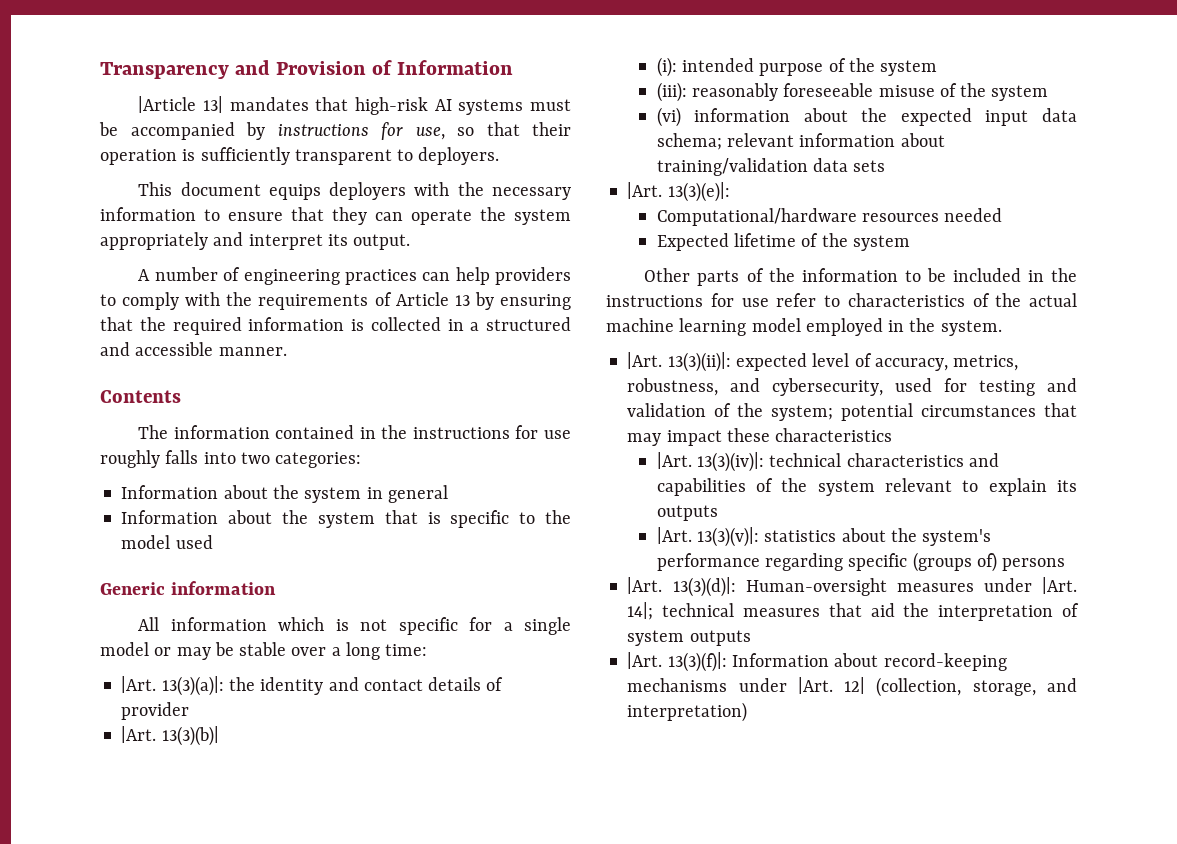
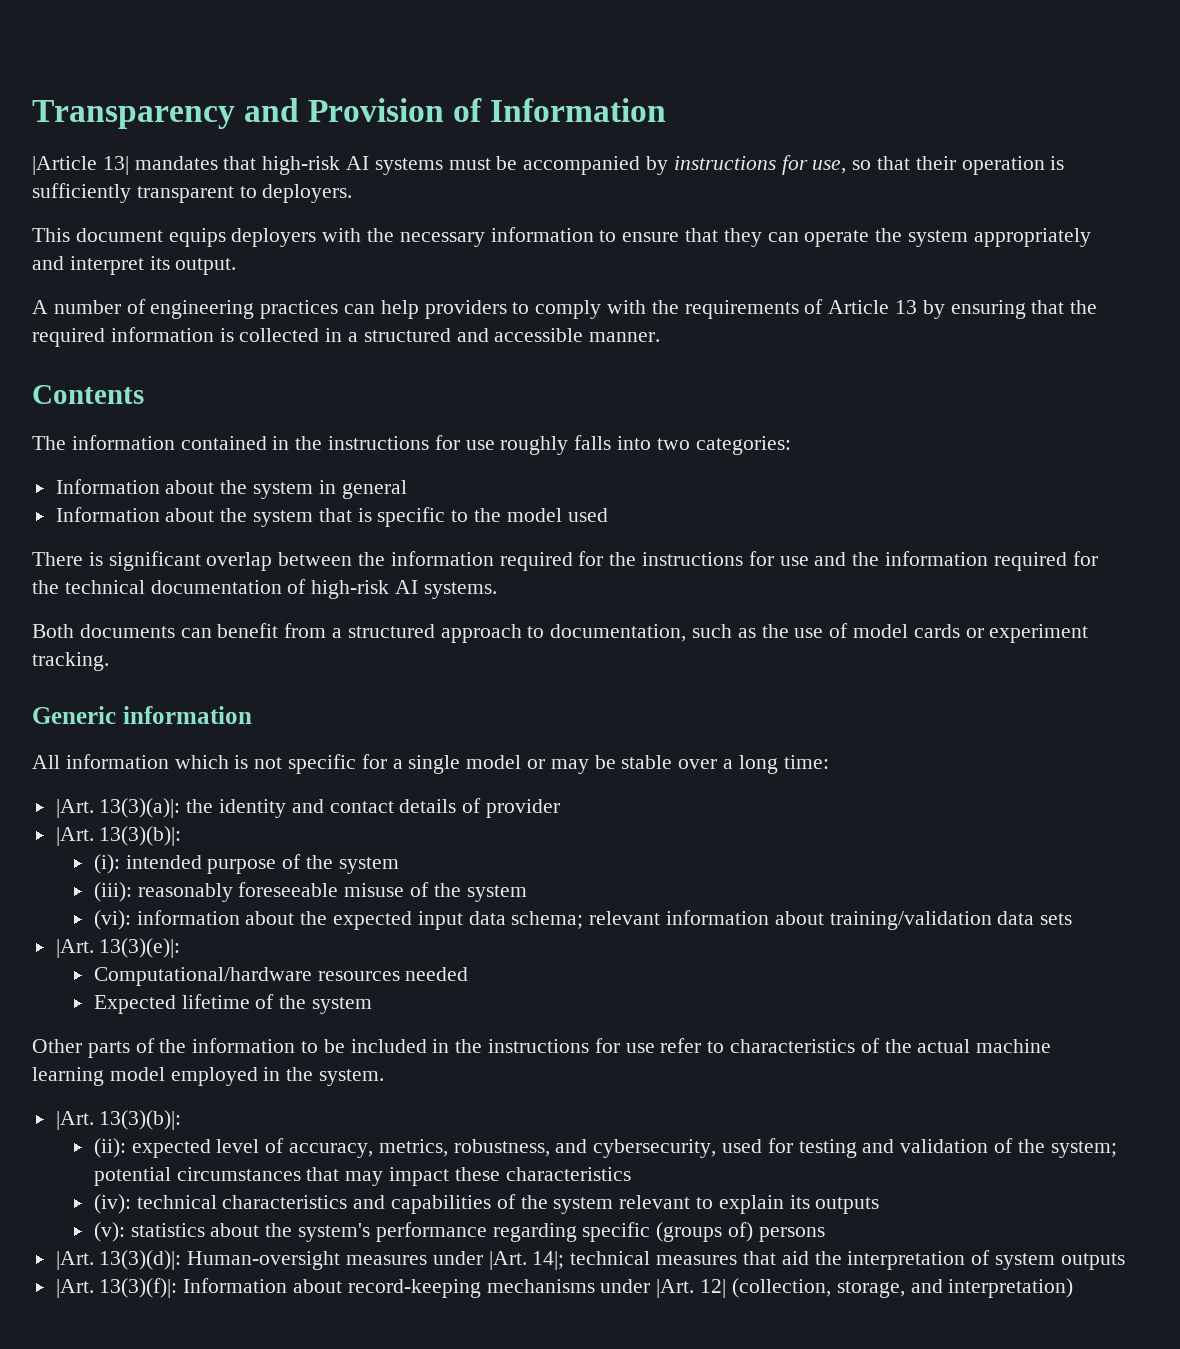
(213, 542) none -> [32,551,1098,571] [32,579,497,599] [32,623,1089,643] [32,652,109,671] // There is significant overlap between the information required for the instructions for use and the information required for the technical documentation of high-risk AI systems. // Both documents can benefit from a structured approach to documentation, such as the use of model cards or experiment tracking.
[161,726,219,746] 13(3)(b)| -> [99,826,182,846] 13(3)(b)|:
[656,107,681,127] (vi) -> [93,910,131,930] (vi):
[667,352,731,372] 13(3)(ii)|: -> [99,1110,182,1130] [93,1138,126,1158] 13(3)(b)|: // (ii):
[656,452,764,472] |Art. 13(3)(iv)|: -> [93,1194,131,1214] (iv):
[656,527,759,547] |Art. 13(3)(v)|: -> [93,1222,125,1242] (v):

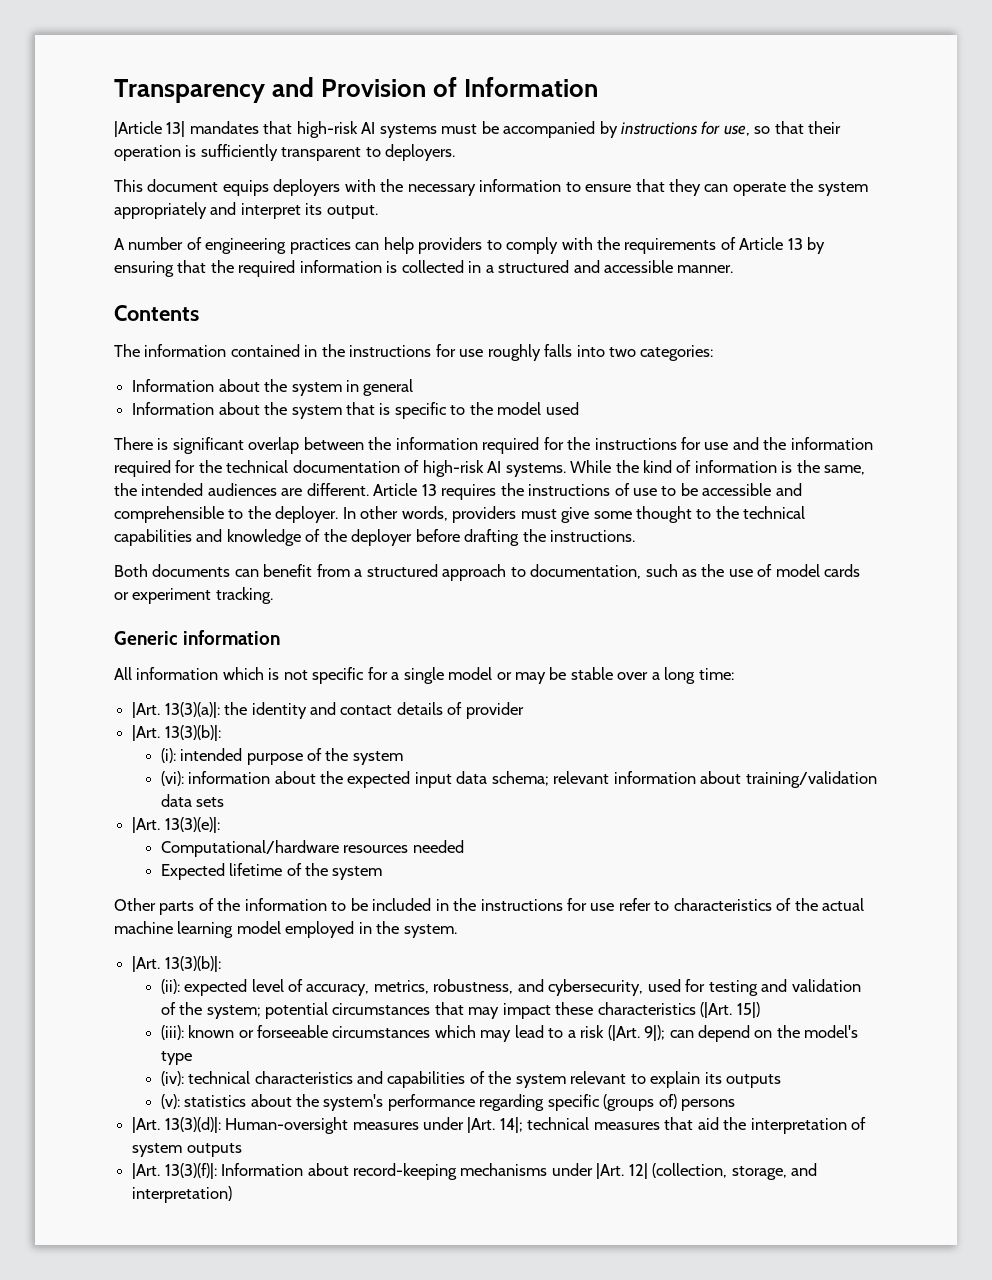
(497, 590) none -> [570,460,866,475] [114,483,802,500] [114,506,806,523] [114,529,636,546] While the kind of information is the same, the intended audiences are different. Article 13 requires the instructions of use to be accessible and comprehensible to the deployer. In other words, providers must give some thought to the technical capabilities and knowledge of the deployer before drafting the instructions.
[93,882,527,902] // (iii): reasonably foreseeable misuse of the system -> (403, 758) none
(631, 1174) none -> [700,1002,760,1018] [160,1025,859,1042] [160,1051,192,1065] (|Art. 15|) // (iii): known or forseeable circumstances which may lead to a risk (|Art. 9|); can depend on the model's type

